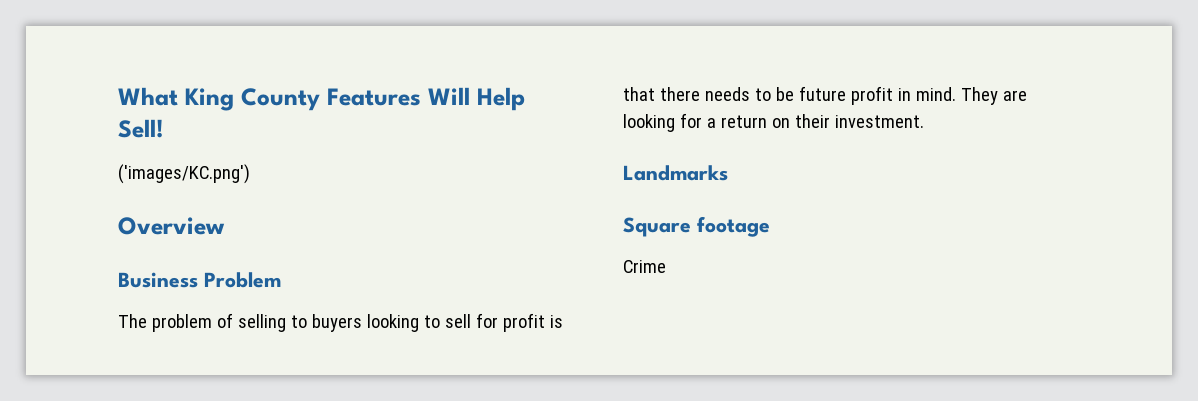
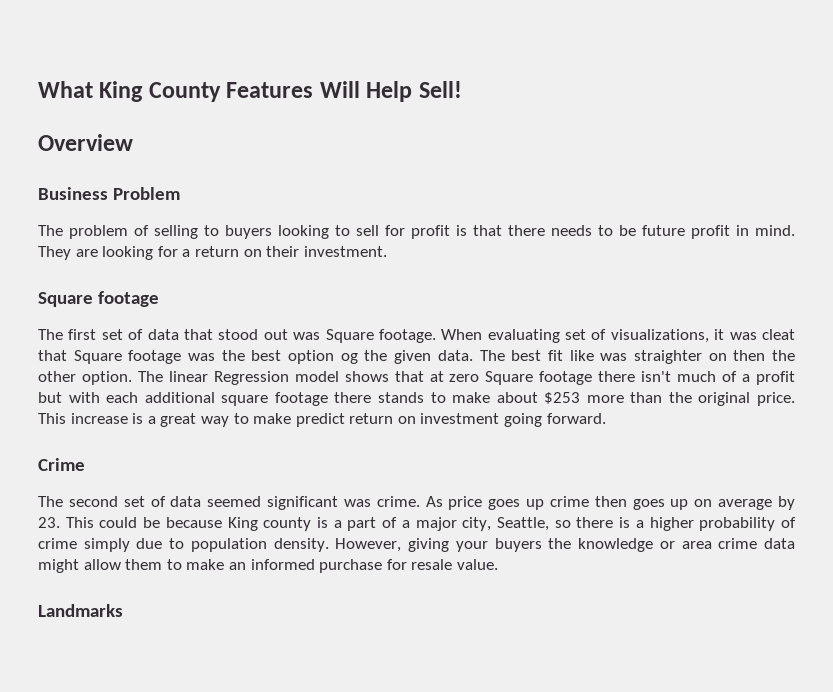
[118,164,250,184] // ('images/KC.png') -> (462, 89) none
[623,165,728,181] // Landmarks -> (387, 251) none
[623,260,666,273] Crime -> [38,329,796,343] [38,350,796,364] [38,371,795,385] [38,392,795,406] [38,413,606,427] [38,458,85,471] [38,496,796,510] [38,517,796,531] [38,538,796,552] [38,559,498,573] [38,604,123,617] The first set of data that stood out was Square footage. When evaluating set of visualizations, it was cleat that Square footage was the best option og the given data. The best fit like was straighter on then the other option. The linear Regression model shows that at zero Square footage there isn't much of a profit but with each additional square footage there stands to make about $253 more than the original price. This increase is a great way to make predict return on investment going forward. // Crime // The second set of data seemed significant was crime. As price goes up crime then goes up on average by 23. This could be because King county is a part of a major city, Seattle, so there is a higher probability of crime simply due to population density. However, giving your buyers the knowledge or area crime data might allow them to make an informed purchase for resale value. // Landmarks

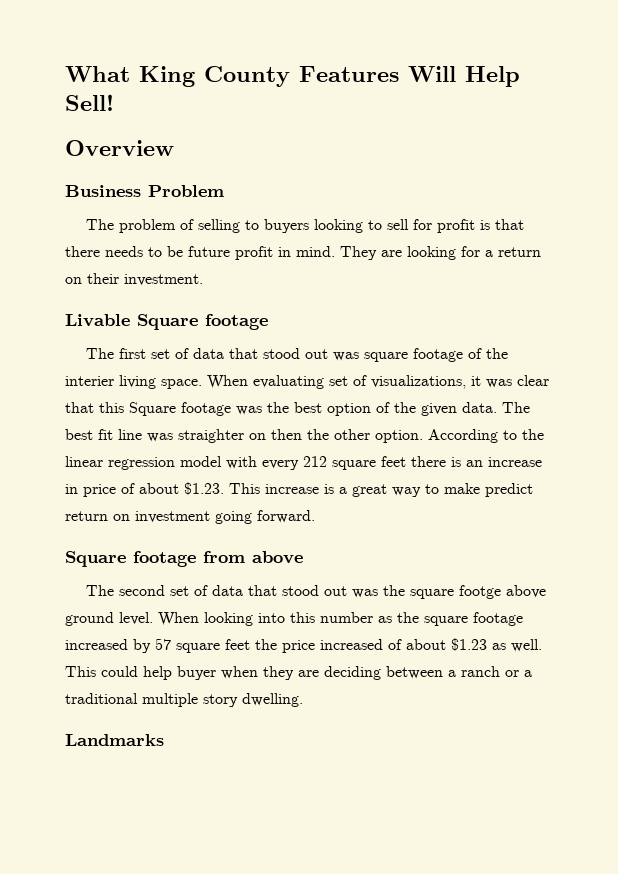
(387, 251) none -> [65,314,130,327] Livable
[325,329,436,343] Square footage. -> [364,348,509,362] [65,375,202,389] square footage of the interier living space.
[762,329,796,340] [38,350,67,361] cleat that -> [517,375,549,386] [65,402,124,413] clear that this
[340,353,358,364] og -> [376,402,390,413] of
[569,350,594,361] like -> [118,429,142,440] line
[137,371,795,385] [38,392,795,406] The linear Regression model shows that at zero Square footage there isn't much of a profit but with each additional square footage there stands to make about $253 more than the original price. -> [428,429,544,443] [65,456,542,470] [65,482,224,497] According to the linear regression model with every 212 square feet there is an increase in price of about $1.23.
[38,458,85,471] Crime -> [65,551,303,567] Square footage from above
[207,496,796,510] [38,517,796,531] [38,538,796,552] [38,559,498,573] seemed significant was crime. As price goes up crime then goes up on average by 23. This could be because King county is a part of a major city, Seattle, so there is a higher probability of crime simply due to population density. However, giving your buyers the knowledge or area crime data might allow them to make an informed purchase for resale value. -> [248,585,547,599] [65,612,523,626] [65,638,542,653] [65,666,532,680] [65,693,303,707] that stood out was the square footge above ground level. When looking into this number as the square footage increased by 57 square feet the price increased of about $1.23 as well. This could help buyer when they are deciding between a ranch or a traditional multiple story dwelling.

